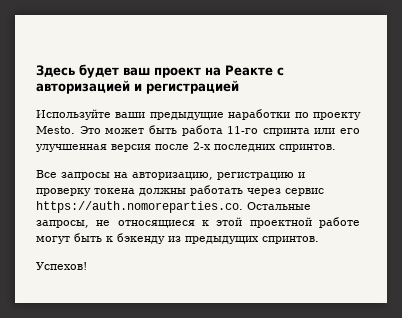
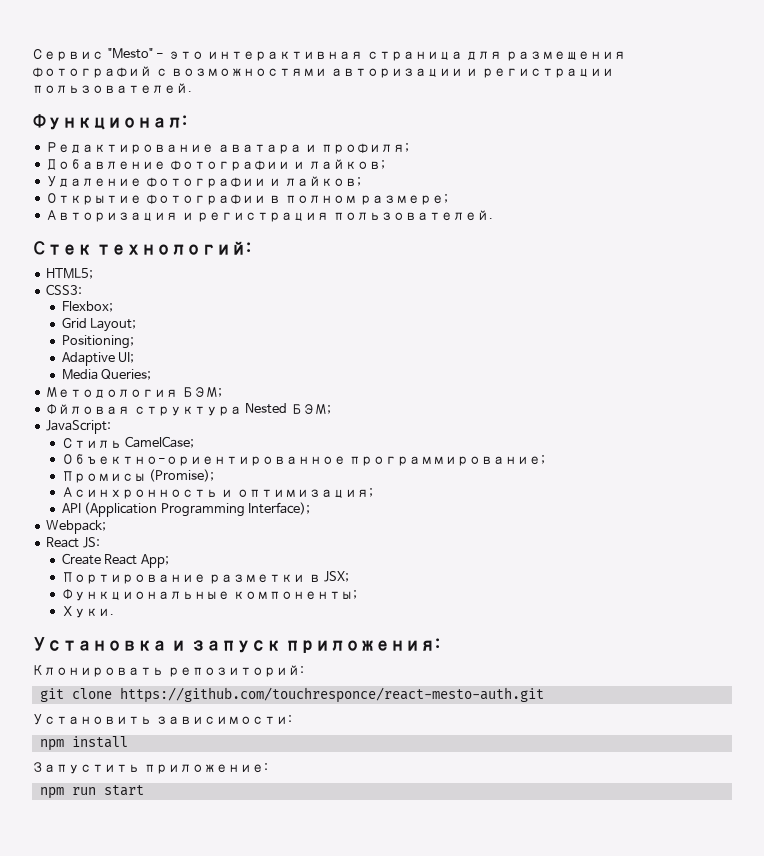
[36,64,284,78] [36,80,239,94] [36,109,361,120] [36,125,360,136] [36,142,336,152] [36,170,305,180] [36,185,324,196] [36,201,311,213] [36,217,361,228] [36,233,319,244] [36,262,87,270] Здесь будет ваш проект на Реакте с авторизацией и регистрацией // Используйте ваши предыдущие наработки по проекту Mesto. Это может быть работа 11-го спринта или его улучшенная версия после 2-х последних спринтов. // Все запросы на авторизацию, регистрацию и проверку токена должны работать через сервис https://auth.nomoreparties.co. Остальные запросы, не относящиеся к этой проектной работе могут быть к бэкенду из предыдущих спринтов. // Успехов! -> [32,48,626,61] [32,66,614,78] [32,83,192,94] [32,114,187,130] [46,142,409,154] [46,159,385,171] [46,176,361,188] [46,193,449,205] [46,210,493,222] [32,241,252,255] [46,268,94,279] [46,284,83,295] [61,301,113,312] [61,317,137,332] [61,335,134,349] [61,352,135,366] [61,369,152,380] [46,387,222,398] [46,403,331,416] [46,420,112,434] [61,436,195,449] [61,454,546,466] [61,469,215,483] [61,487,373,499] [61,502,311,517] [46,520,107,534] [46,537,100,548] [61,553,169,568] [61,571,350,584] [61,589,358,601] [61,606,114,618] [32,637,441,653] [32,665,304,677] [39,687,544,703] [32,714,292,725] [39,736,128,751] [32,762,268,774] [39,785,144,799] Сервис "Mesto" - это интерактивная страница для размещения фотографий с возможностями авторизации и регистрации пользователей. // Функционал: // Редактирование аватара и профиля; // Добавление фотографии и лайков; // Удаление фотографии и лайков; // Открытие фотографии в полном размере; // Авторизация и регистрация пользователей. // Стек технологий: // HTML5; // CSS3: // Flexbox; // Grid Layout; // Positioning; // Adaptive UI; // Media Queries; // Методология БЭМ; // Фйловая структура Nested БЭМ; // JavaScript: // Стиль CamelCase; // Объектно-ориентированное программирование; // Промисы (Promise); // Асинхронность и оптимизация; // API (Application Programming Interface); // Webpack; // React JS: // Create React App; // Портирование разметки в JSX; // Функциональные компоненты; // Хуки. // Установка и запуск приложения: // Клонировать репозиторий: // git clone https://github.com/touchresponce/react-mesto-auth.git // Установить зависимости: // npm install // Запустить приложение: // npm run start

